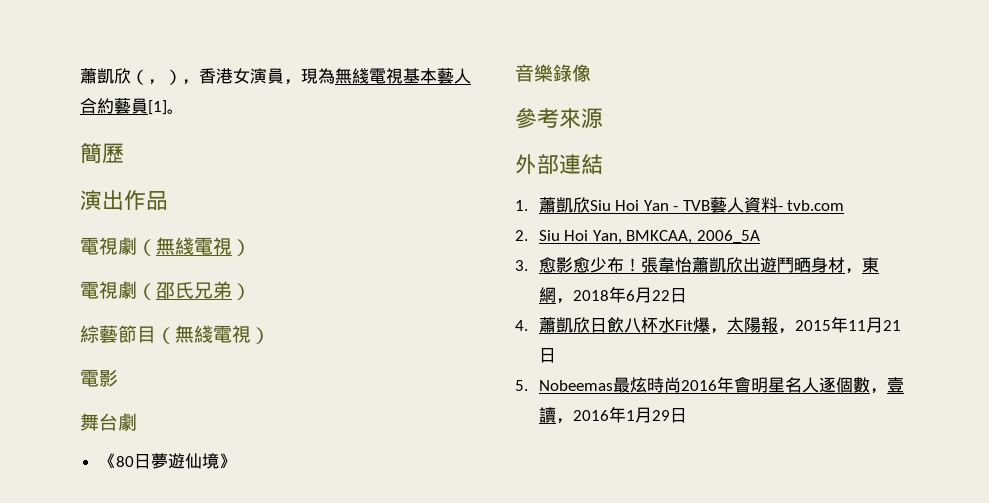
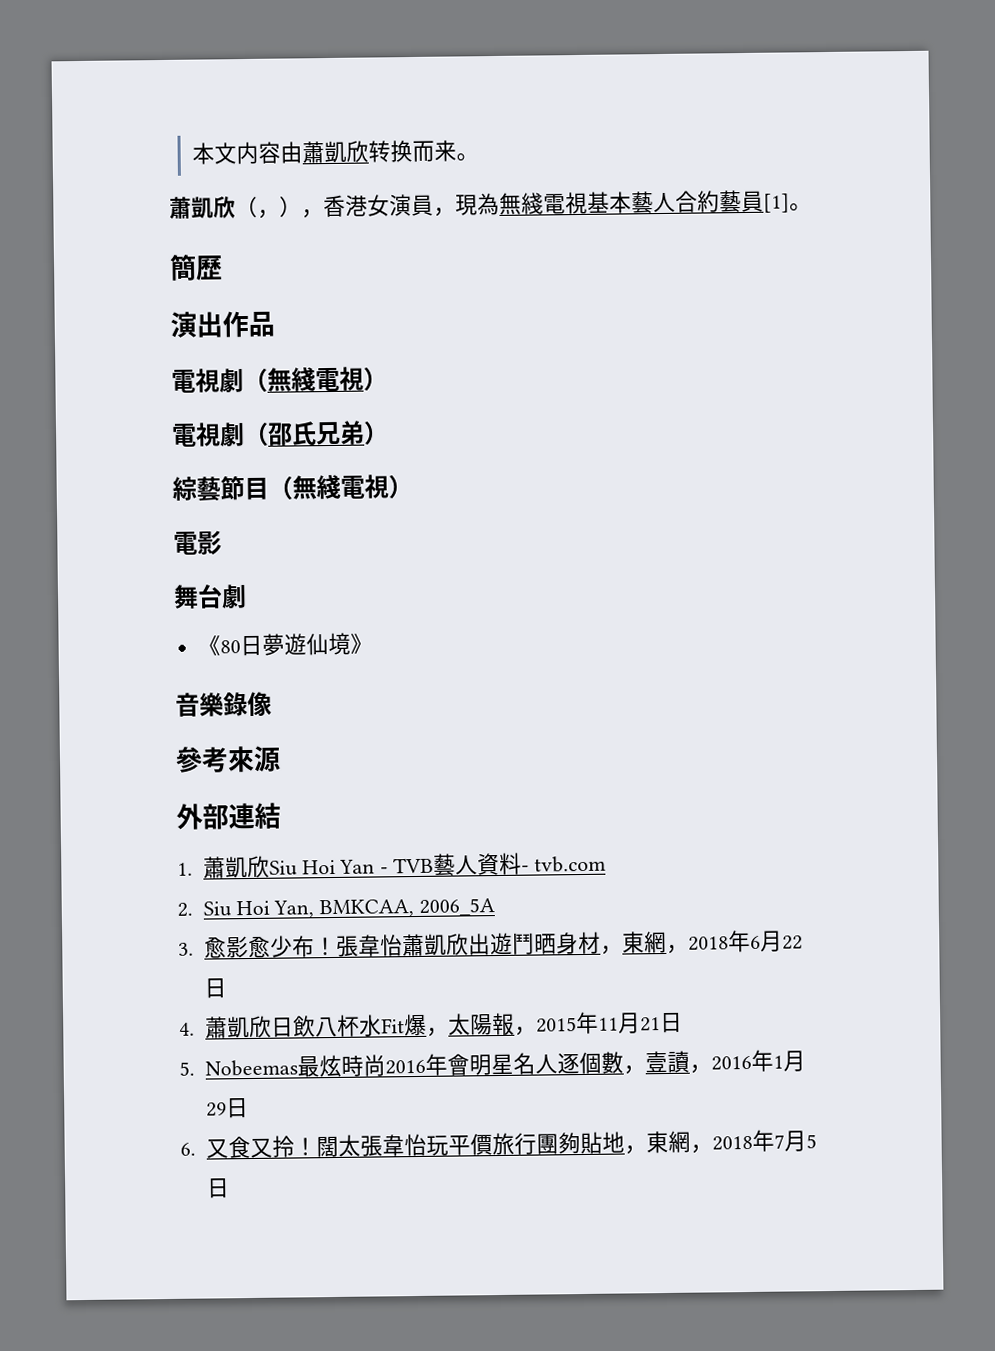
(80, 76) none -> [191,139,479,165] 本文内容由蕭凱欣转换而来。 //
(687, 415) none -> [180,1129,817,1159] [206,1178,230,1199] // 6.又食又拎！闊太張韋怡玩平價旅行團夠貼地，東網，2018年7月5日

